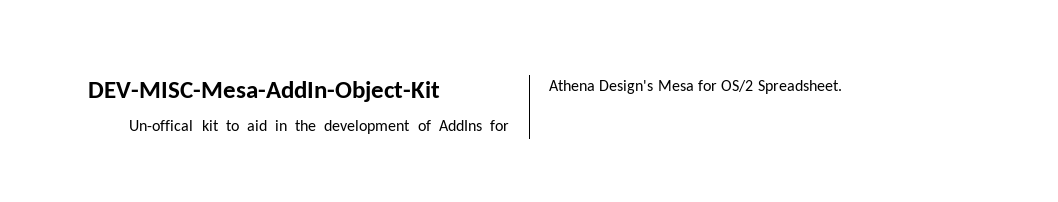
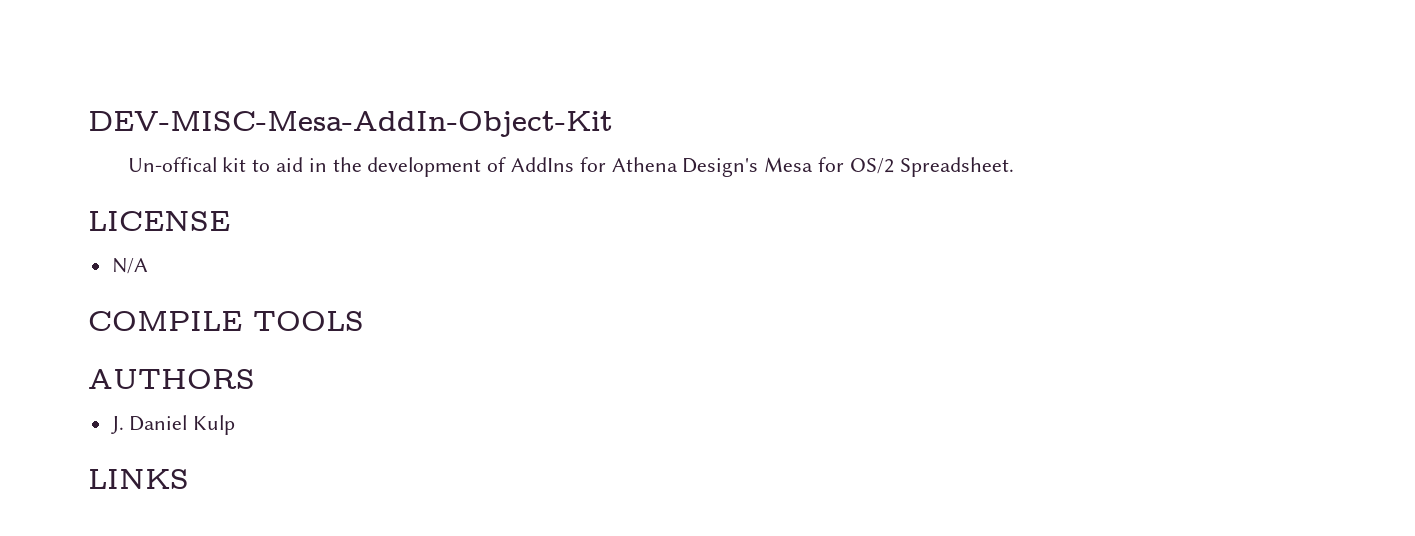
(842, 87) none -> [88,211,230,231] [111,258,148,274] [88,311,364,331] [88,369,255,389] [110,415,236,435] [88,469,189,489] // LICENSE // N/A // COMPILE TOOLS // AUTHORS // J. Daniel Kulp // LINKS

